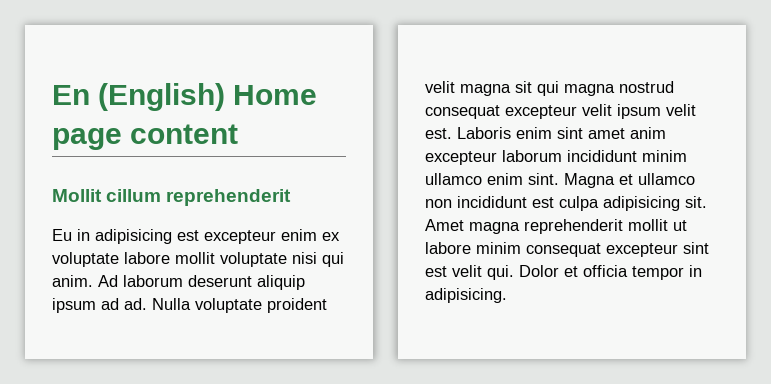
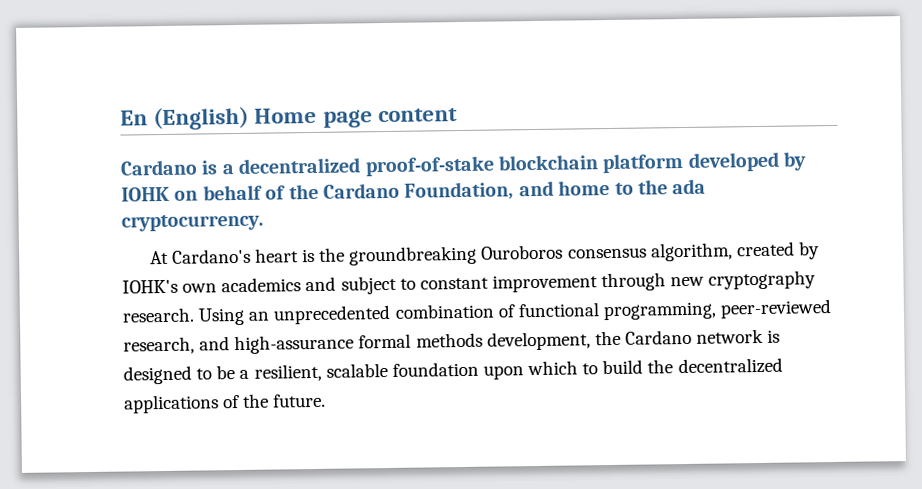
[52,189,292,206] [52,229,340,244] [52,252,344,267] [52,275,305,290] [52,298,327,313] [425,81,674,96] [425,104,696,119] [425,127,666,139] [425,150,687,165] [425,173,695,188] [425,196,707,211] [425,219,687,234] [425,242,709,257] [425,265,702,280] [425,288,507,303] Mollit cillum reprehenderit // Eu in adipisicing est excepteur enim ex voluptate labore mollit voluptate nisi qui anim. Ad laborum deserunt aliquip ipsum ad ad. Nulla voluptate proident velit magna sit qui magna nostrud consequat excepteur velit ipsum velit est. Laboris enim sint amet anim excepteur laborum incididunt minim ullamco enim sint. Magna et ullamco non incididunt est culpa adipisicing sit. Amet magna reprehenderit mollit ut labore minim consequat excepteur sint est velit qui. Dolor et officia tempor in adipisicing. -> [120,151,808,177] [121,178,707,202] [121,213,264,232] [149,241,820,266] [122,270,817,295] [122,299,833,326] [123,328,781,355] [123,357,783,385] [123,393,327,414] Cardano is a decentralized proof-of-stake blockchain platform developed by IOHK on behalf of the Cardano Foundation, and home to the ada cryptocurrency. // At Cardano's heart is the groundbreaking Ouroboros consensus algorithm, created by IOHK's own academics and subject to constant improvement through new cryptography research. Using an unprecedented combination of functional programming, peer-reviewed research, and high-assurance formal methods development, the Cardano network is designed to be a resilient, scalable foundation upon which to build the decentralized applications of the future.

